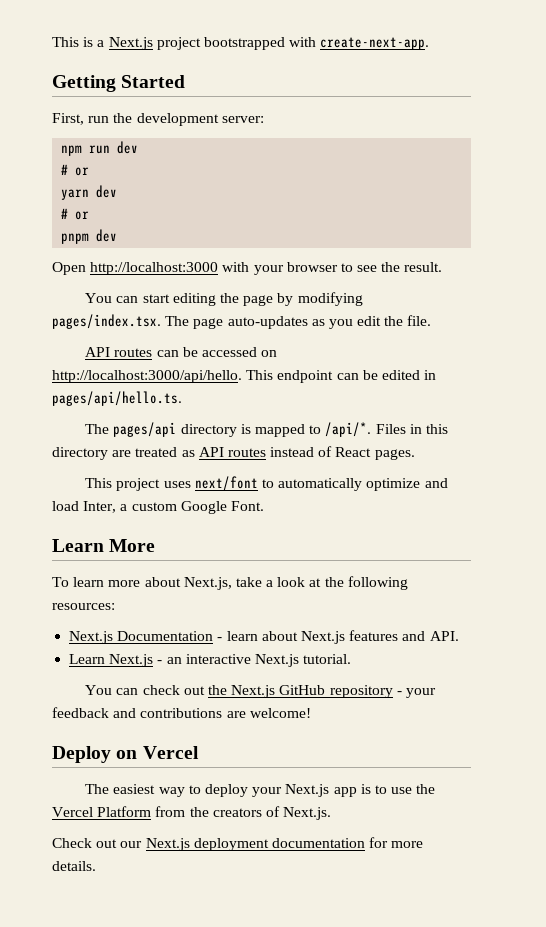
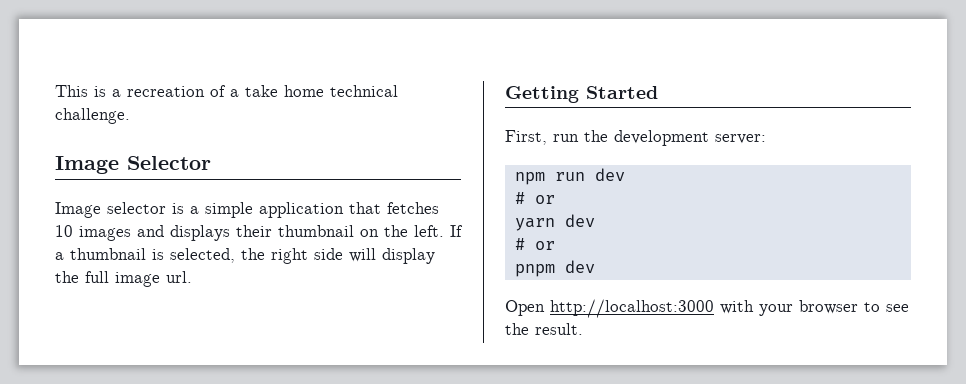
[108,37,430,50] Next.js project bootstrapped with create-next-app. -> [127,85,398,97] [55,108,130,124] [55,156,211,174] [55,202,439,218] [55,225,463,241] [55,248,435,264] [55,271,192,287] recreation of a take home technical challenge. // Image Selector // Image selector is a simple application that fetches 10 images and displays their thumbnail on the left. If a thumbnail is selected, the right side will display the full image url.
[85,292,363,306] [52,314,432,329] [85,347,278,357] [52,370,437,383] [52,391,182,406] [85,422,448,437] [52,446,415,460] [85,476,448,491] [52,501,264,514] [52,539,156,552] [52,576,408,590] [52,603,115,610] [69,630,459,644] [69,654,352,667] [85,685,436,698] [52,707,311,718] [52,746,199,763] [85,784,436,797] [52,806,332,820] [52,837,424,851] [52,861,96,871] // You can start editing the page by modifying pages/index.tsx. The page auto-updates as you edit the file. // API routes can be accessed on http://localhost:3000/api/hello. This endpoint can be edited in pages/api/hello.ts. // The pages/api directory is mapped to /api/*. Files in this directory are treated as API routes instead of React pages. // This project uses next/font to automatically optimize and load Inter, a custom Google Font. // Learn More // To learn more about Next.js, take a look at the following resources: // Next.js Documentation - learn about Next.js features and API. // Learn Next.js - an interactive Next.js tutorial. // You can check out the Next.js GitHub repository - your feedback and contributions are welcome! // Deploy on Vercel // The easiest way to deploy your Next.js app is to use the Vercel Platform from the creators of Next.js. // Check out our Next.js deployment documentation for more details. -> (583, 329) none

